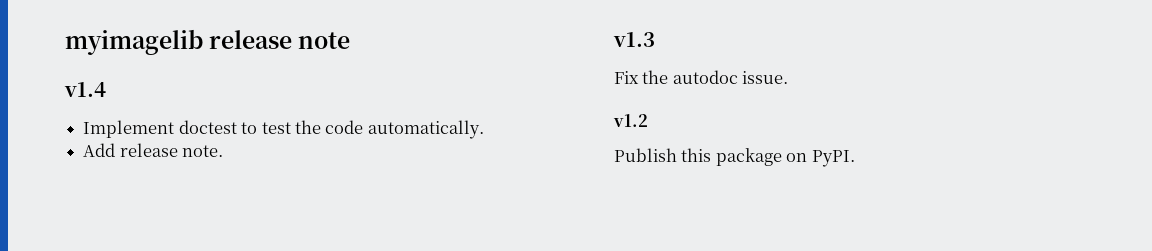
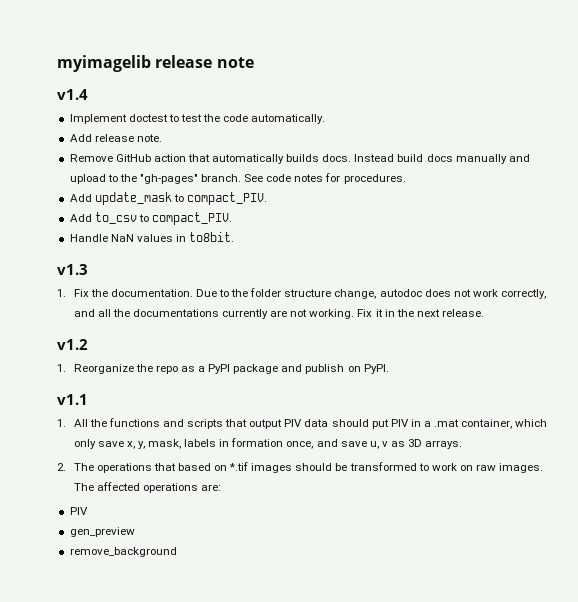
(224, 151) none -> [69,154,530,164] [69,173,406,184] [69,192,267,205] [69,212,232,225] [69,232,235,242] // Remove GitHub action that automatically builds docs. Instead build docs manually and upload to the "gh-pages" branch. See code notes for procedures. // Add update_mask to compact_PIV. // Add to_csv to compact_PIV. // Handle NaN values in to8bit.
(655, 39) none -> [57,289,66,297] 1.
[672,70,789,84] [613,114,648,127] [614,148,855,167] autodoc issue. // v1.2 // Publish this package on PyPI. -> [110,288,546,299] [73,309,484,319] [57,339,88,350] [57,364,389,374] [57,394,88,405] [57,418,548,429] [73,438,463,449] [57,462,544,473] [73,482,221,493] [69,507,88,515] [69,527,135,537] [69,547,177,557] documentation. Due to the folder structure change, autodoc does not work correctly, and all the documentations currently are not working. Fix it in the next release. // v1.2 // 1. Reorganize the repo as a PyPI package and publish on PyPI. // v1.1 // 1. All the functions and scripts that output PIV data should put PIV in a .mat container, which only save x, y, mask, labels in formation once, and save u, v as 3D arrays. // 2. The operations that based on *.tif images should be transformed to work on raw images. The affected operations are: // PIV // gen_preview // remove_background

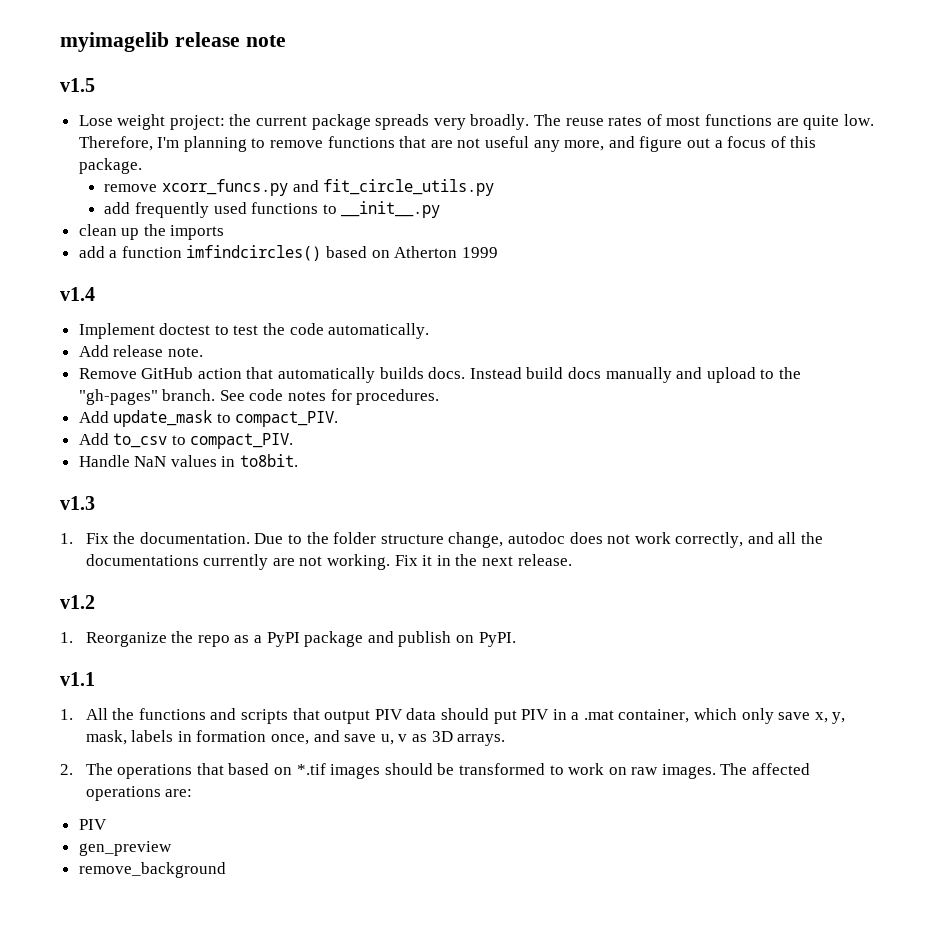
(254, 62) none -> [60,78,95,92] [78,114,874,130] [78,136,817,152] [78,158,142,174] [104,179,495,196] [104,201,441,218] [78,224,225,240] [78,245,498,261] // v1.5 // Lose weight project: the current package spreads very broadly. The reuse rates of most functions are quite low. Therefore, I'm planning to remove functions that are not useful any more, and figure out a focus of this package. // remove xcorr_funcs.py and fit_circle_utils.py // add frequently used functions to __init__.py // clean up the imports // add a function imfindcircles() based on Atherton 1999

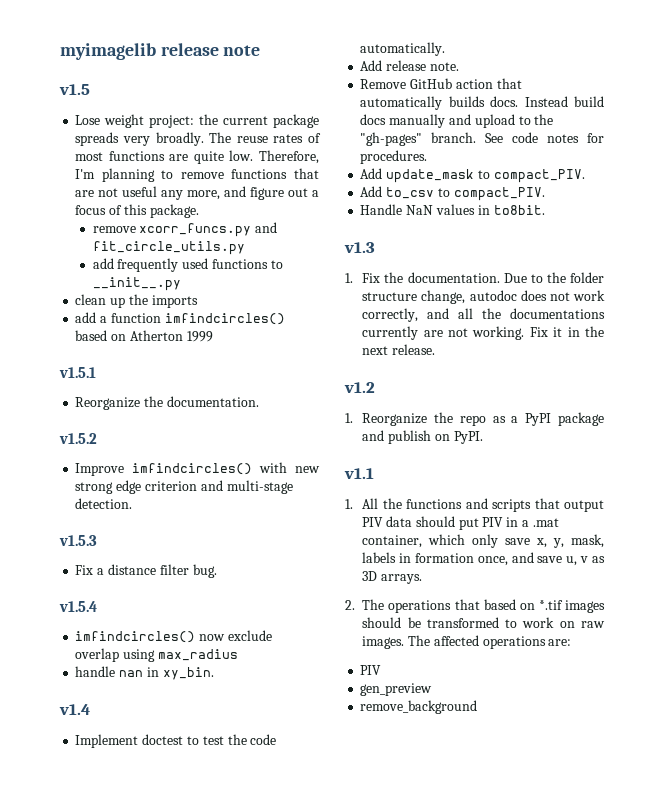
(498, 252) none -> [59,367,96,378] [75,396,259,410] [59,433,97,444] [75,462,320,476] [75,480,293,494] [75,498,133,509] [59,535,97,546] [75,564,217,578] [59,601,97,612] [75,630,272,643] [75,648,238,662] [75,666,214,680] // v1.5.1 // Reorganize the documentation. // v1.5.2 // Improve imfindcircles() with new strong edge criterion and multi-stage detection. // v1.5.3 // Fix a distance filter bug. // v1.5.4 // imfindcircles() now exclude overlap using max_radius // handle nan in xy_bin.

